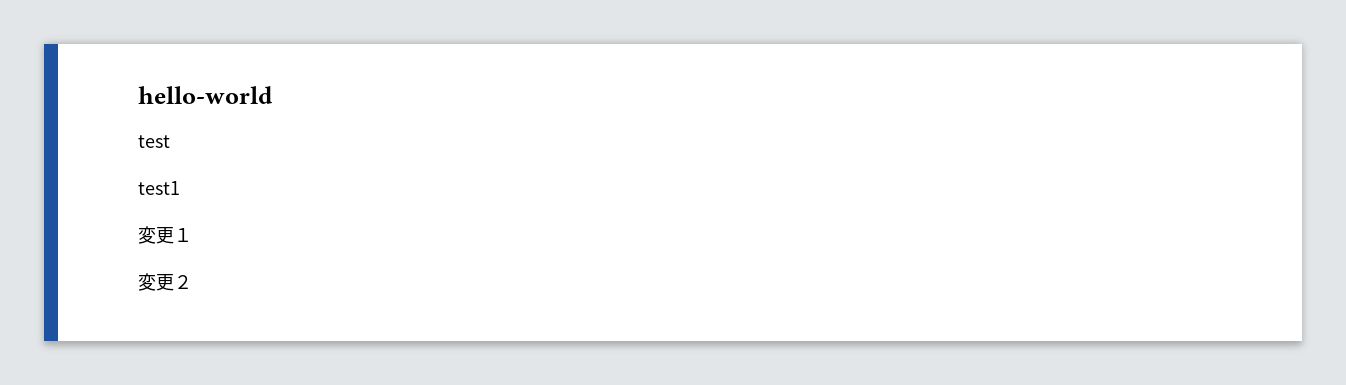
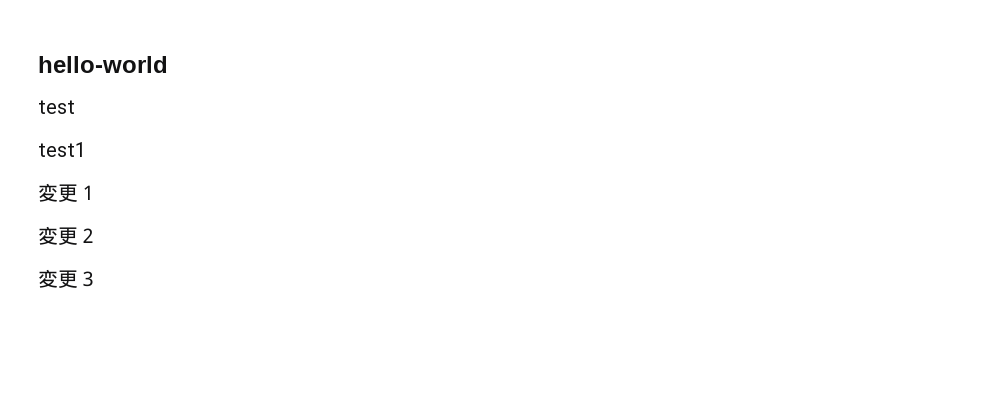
(192, 282) none -> [38,269,98,288] // 変更３

